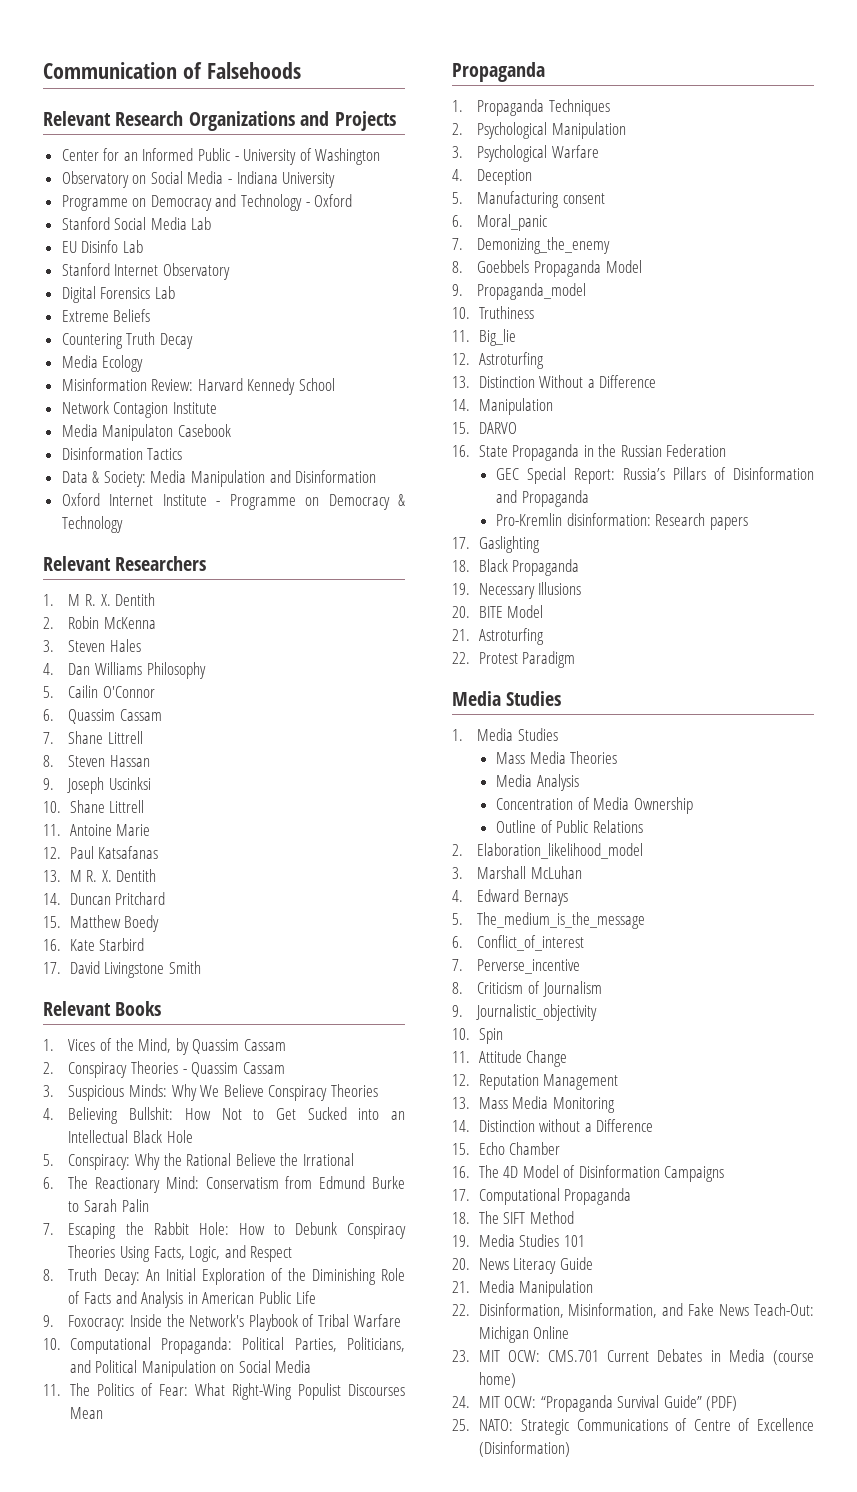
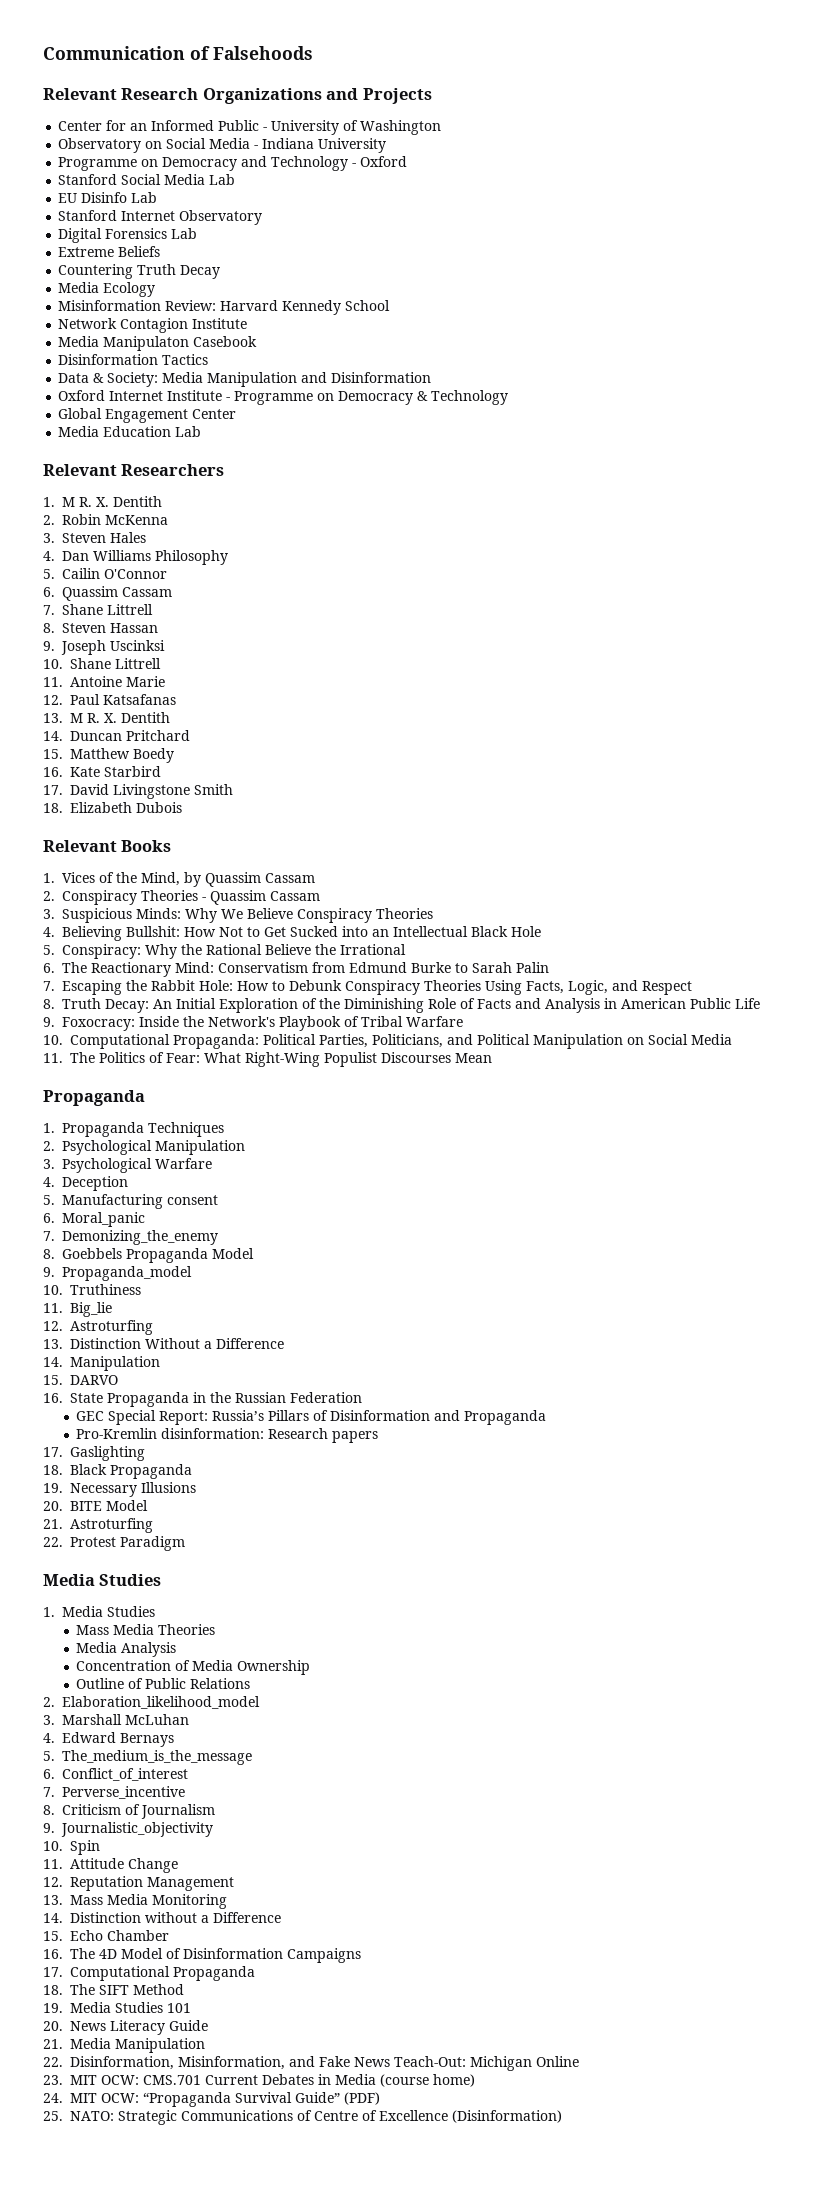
(123, 524) none -> [58,408,237,423] [58,426,202,437] // Global Engagement Center // Media Education Lab
(201, 967) none -> [43,802,182,813] // 18. Elizabeth Dubois

